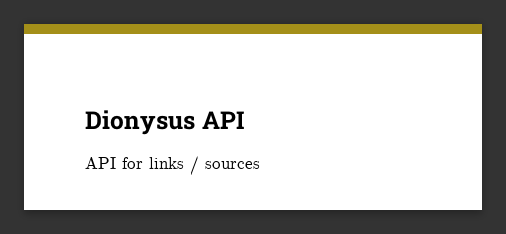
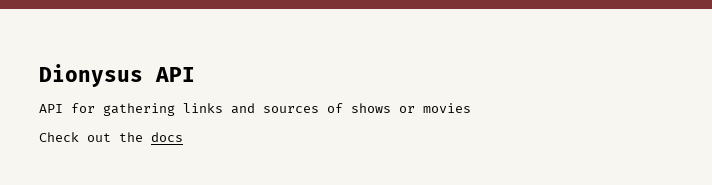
[149,156,260,175] links / sources -> [103,103,471,116] [39,132,183,142] gathering links and sources of shows or movies // Check out the docs

